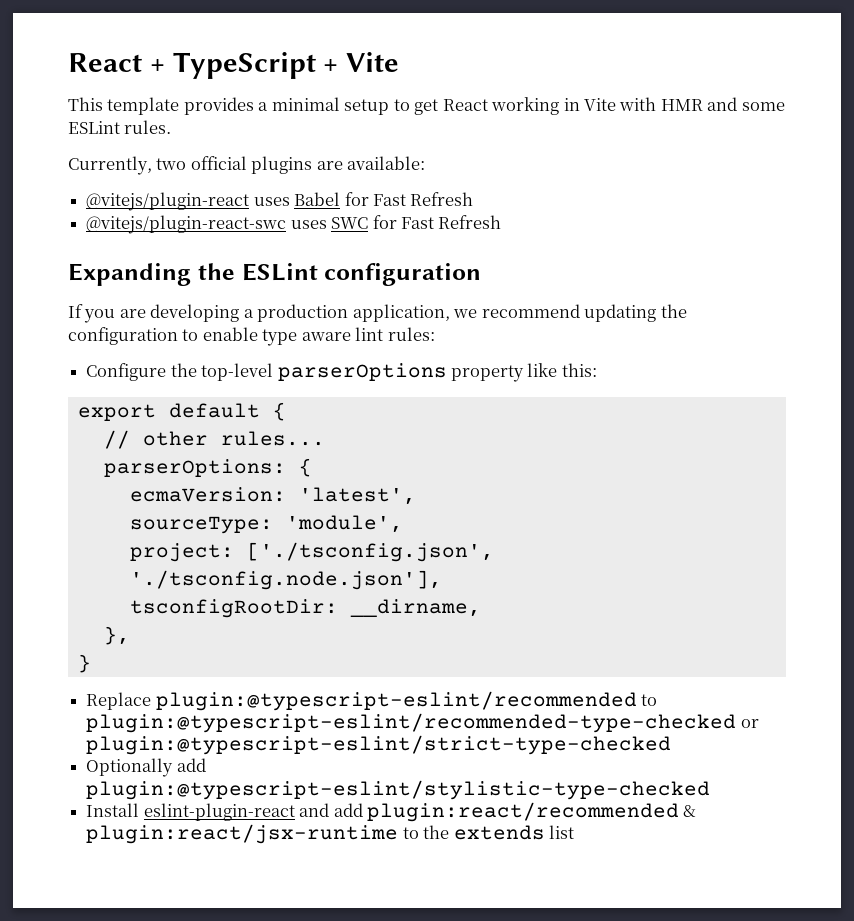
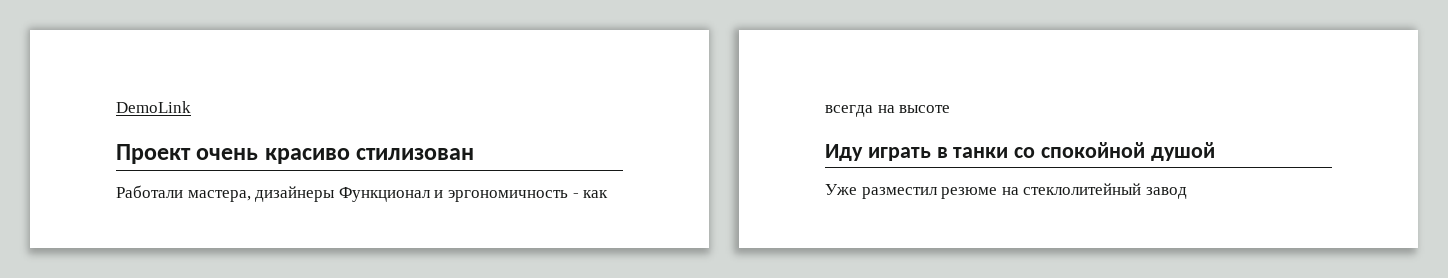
[68,52,400,79] [68,97,785,115] [68,120,172,134] [68,156,426,175] [86,192,474,211] [86,215,502,234] [68,263,482,286] [68,304,687,323] [68,327,435,346] [86,363,597,382] [77,402,286,421] [103,430,325,449] [103,458,312,477] [129,487,416,505] [129,515,403,534] [129,542,494,562] [129,570,442,590] [129,599,481,618] [103,626,130,645] [77,654,91,673] [86,691,658,711] [86,713,759,733] [86,735,672,755] [86,758,206,777] [86,780,711,800] [86,802,697,822] [86,824,574,844] React + TypeScript + Vite // This template provides a minimal setup to get React working in Vite with HMR and some ESLint rules. // Currently, two official plugins are available: // @vitejs/plugin-react uses Babel for Fast Refresh // @vitejs/plugin-react-swc uses SWC for Fast Refresh // Expanding the ESLint configuration // If you are developing a production application, we recommend updating the configuration to enable type aware lint rules: // Configure the top-level parserOptions property like this: // export default { // // other rules... // parserOptions: { // ecmaVersion: 'latest', // sourceType: 'module', // project: ['./tsconfig.json', './tsconfig.node.json'], // tsconfigRootDir: __dirname, // }, // } // Replace plugin:@typescript-eslint/recommended to plugin:@typescript-eslint/recommended-type-checked or plugin:@typescript-eslint/strict-type-checked // Optionally add plugin:@typescript-eslint/stylistic-type-checked // Install eslint-plugin-react and add plugin:react/recommended & plugin:react/jsx-runtime to the extends list -> [116,101,191,113] [116,144,475,164] [116,185,609,202] [825,105,951,117] [825,142,1215,161] [825,183,1187,199] DemoLink // Проект очень красиво стилизован // Работали мастера, дизайнеры Функционал и эргономичность - как всегда на высоте // Иду играть в танки со спокойной душой // Уже разместил резюме на стеклолитейный завод

